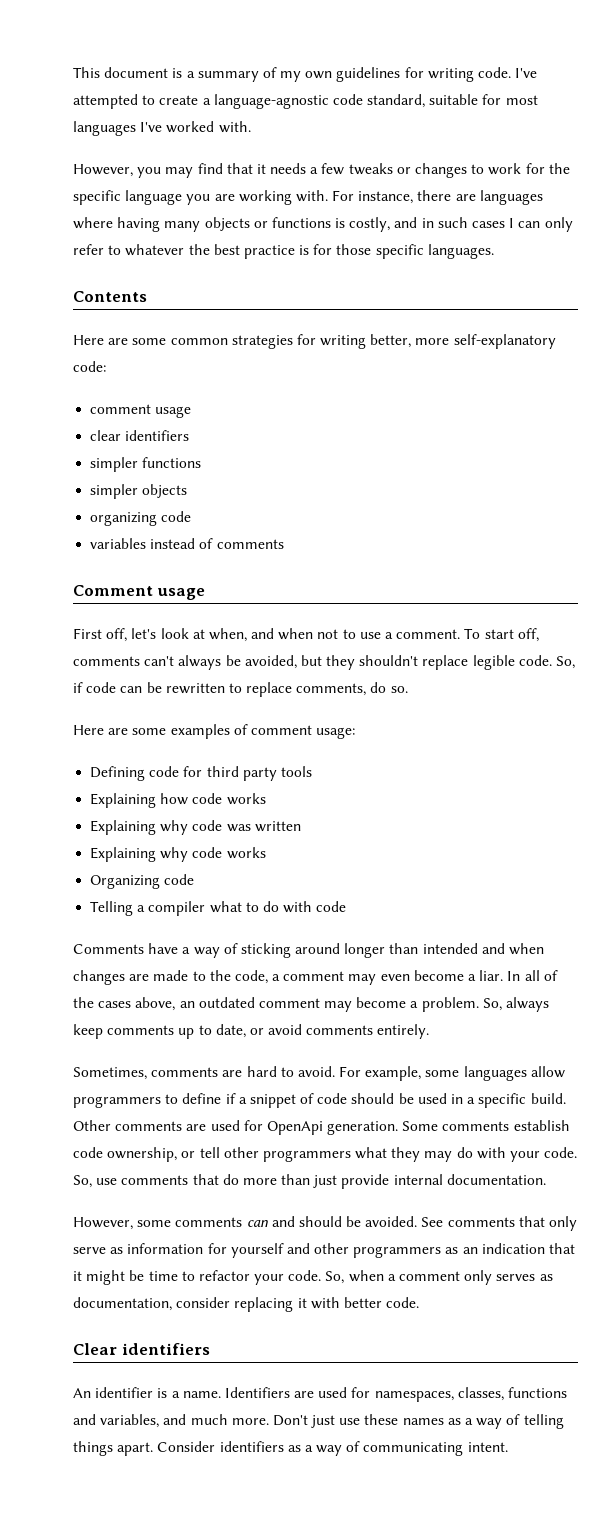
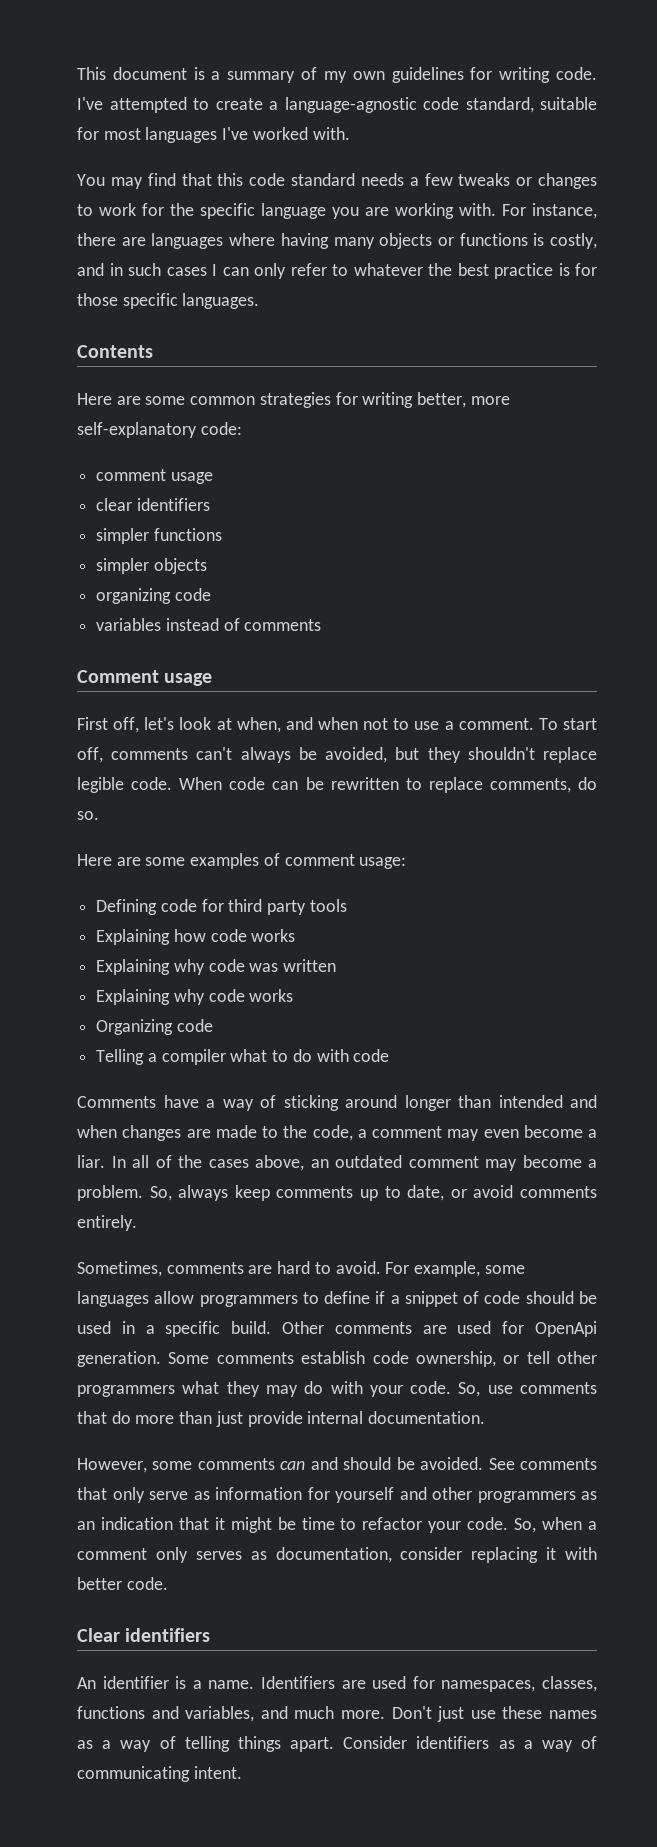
[73,164,162,178] However, you -> [77,174,105,186] You
[256,164,266,174] it -> [217,173,355,186] this code standard
[556,656,576,669] [73,682,83,693] So, if -> [179,777,223,790] When

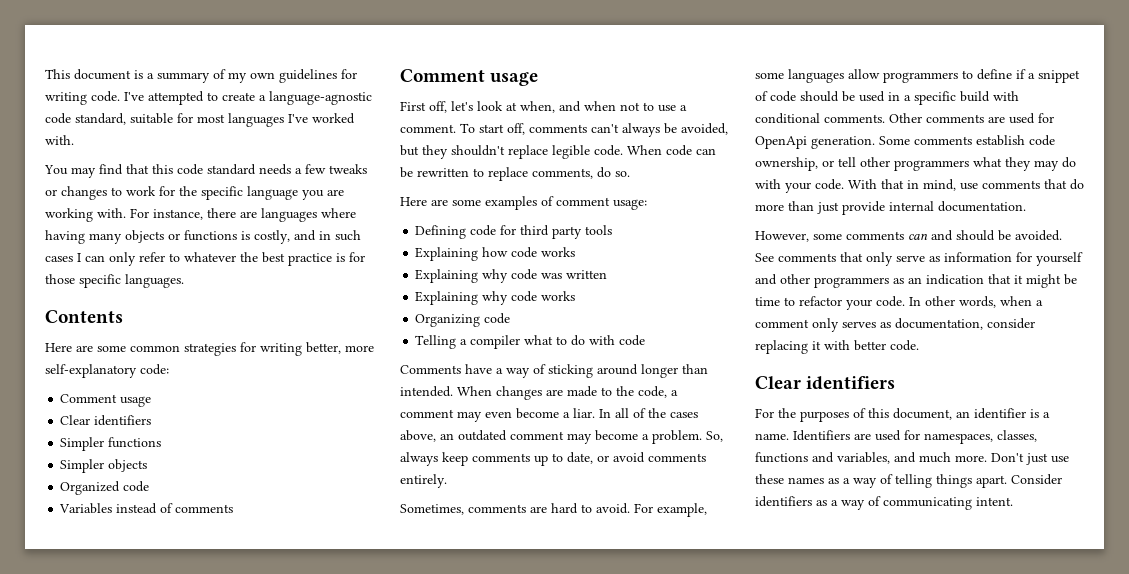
[96,469,213,484] [96,498,210,511] [96,528,150,544] comment usage // clear identifiers // simpler -> [60,394,152,407] [60,415,152,426] [60,437,105,451] Comment usage // Clear identifiers // Simpler
[96,558,150,574] simpler -> [60,459,105,473] Simpler
[96,588,211,604] [96,618,162,631] organizing code // variables -> [60,481,150,495] [59,503,113,514] Organized code // Variables
[498,1095,597,1108] [77,1125,117,1138] intended and when -> [400,386,492,397] intended. When
[231,1321,272,1334] build. -> [960,91,1019,102] [755,113,885,124] build with conditional comments.
[458,1382,481,1397] So, -> [848,179,956,191] With that in mind,
[514,1518,537,1533] So, -> [909,296,996,308] In other words,
[77,1677,96,1689] An -> [755,408,970,422] For the purposes of this document, an

